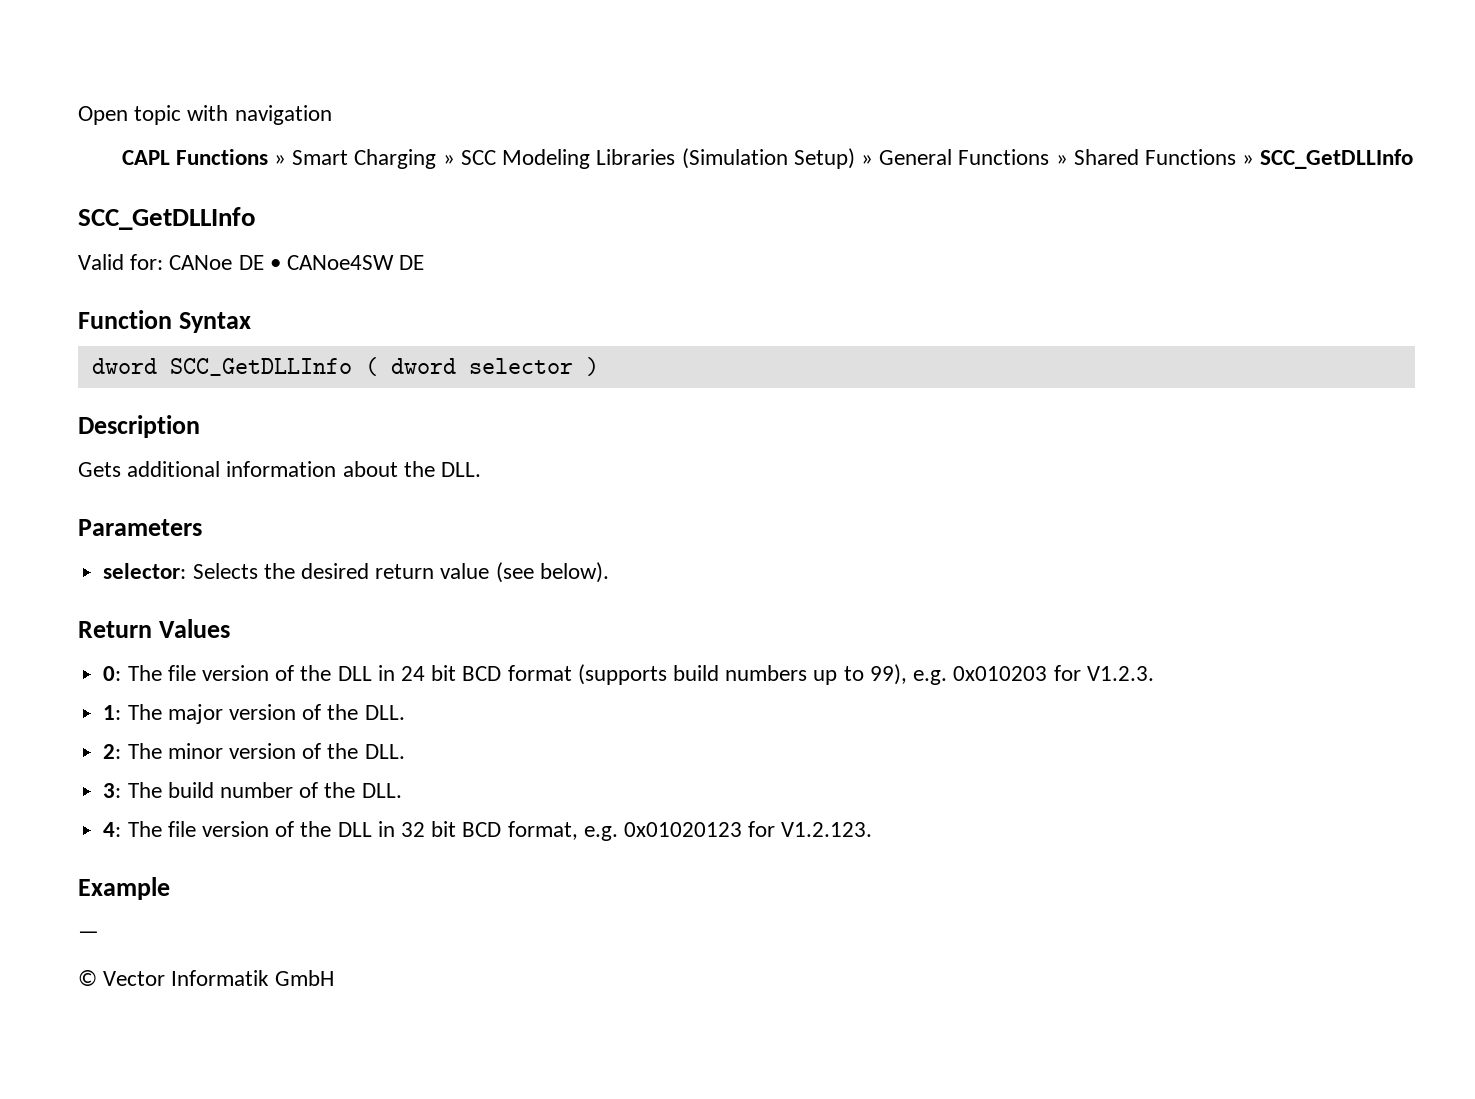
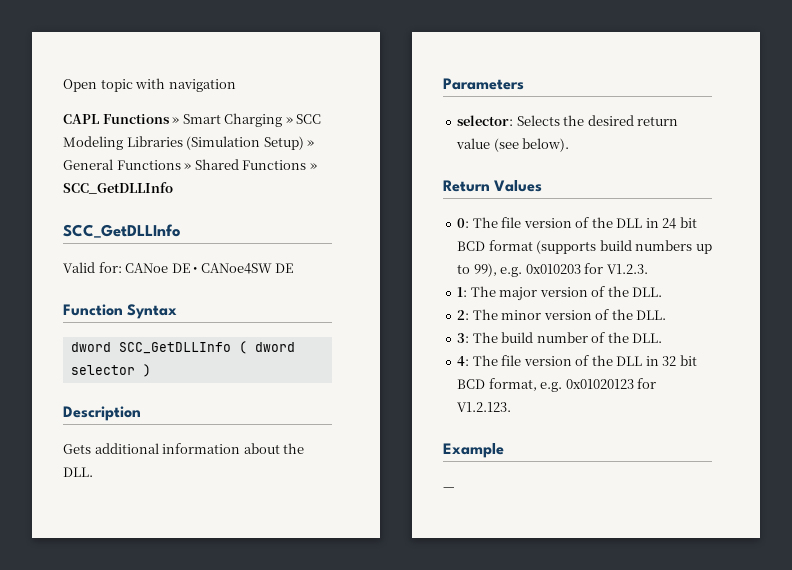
[78,970,334,986] // © Vector Informatik GmbH -> (455, 489) none

